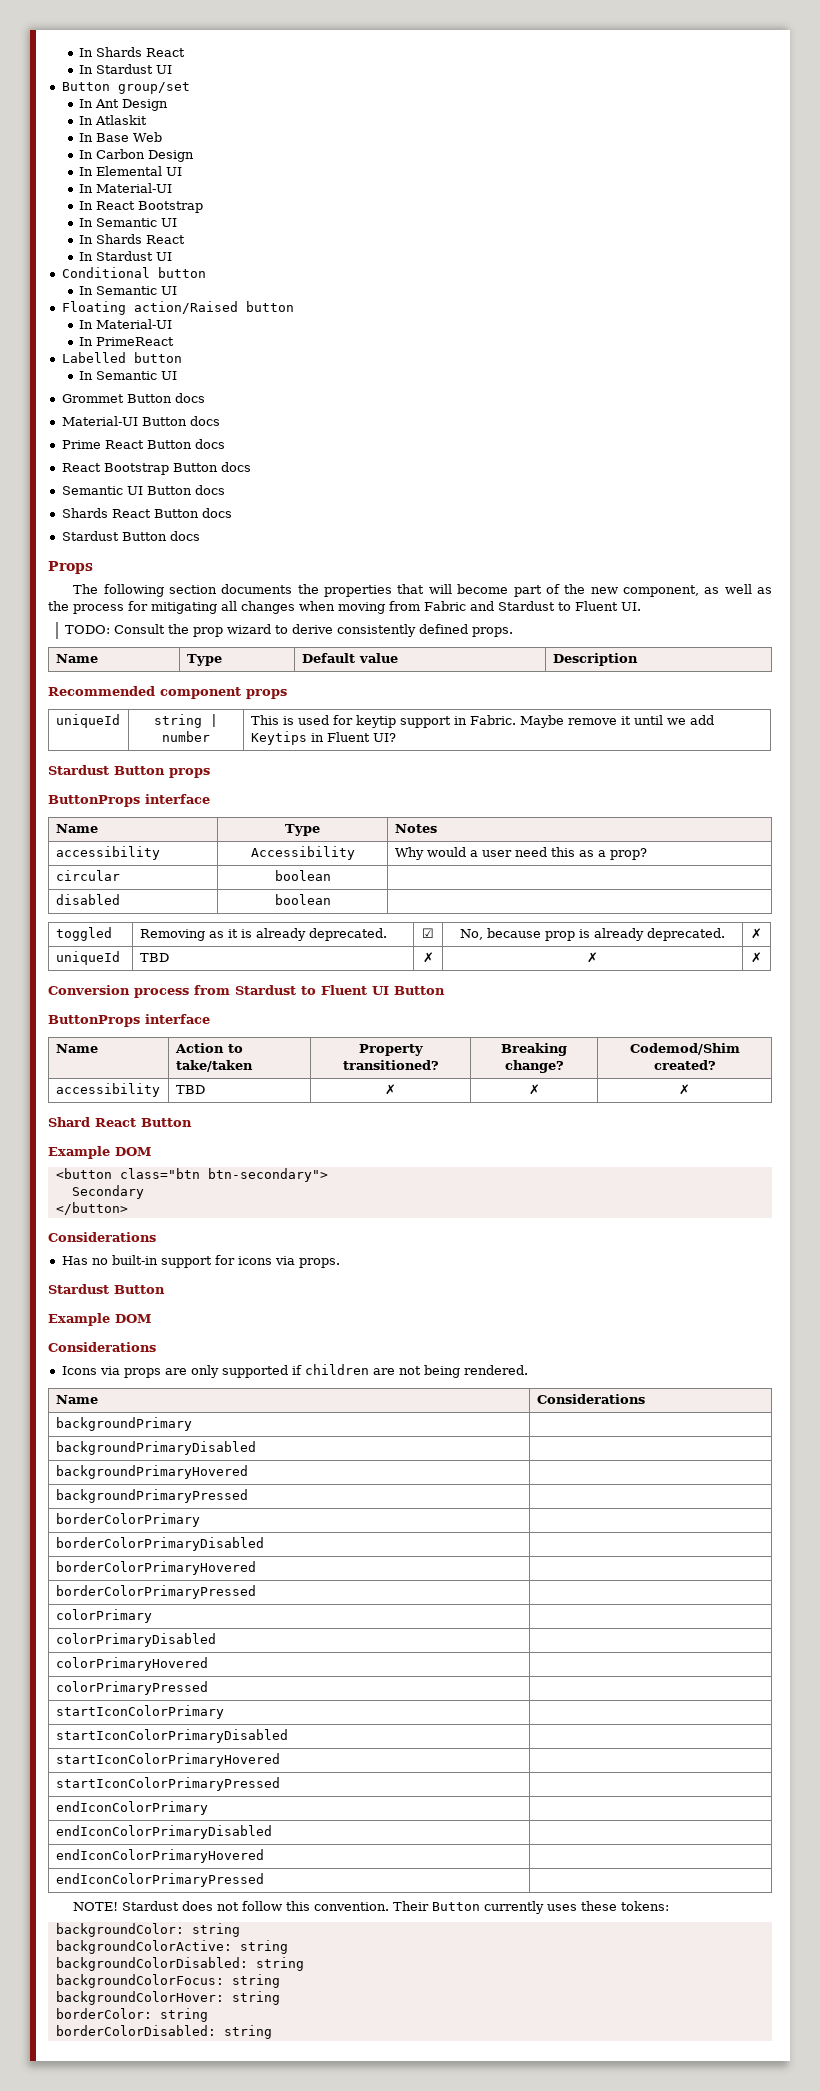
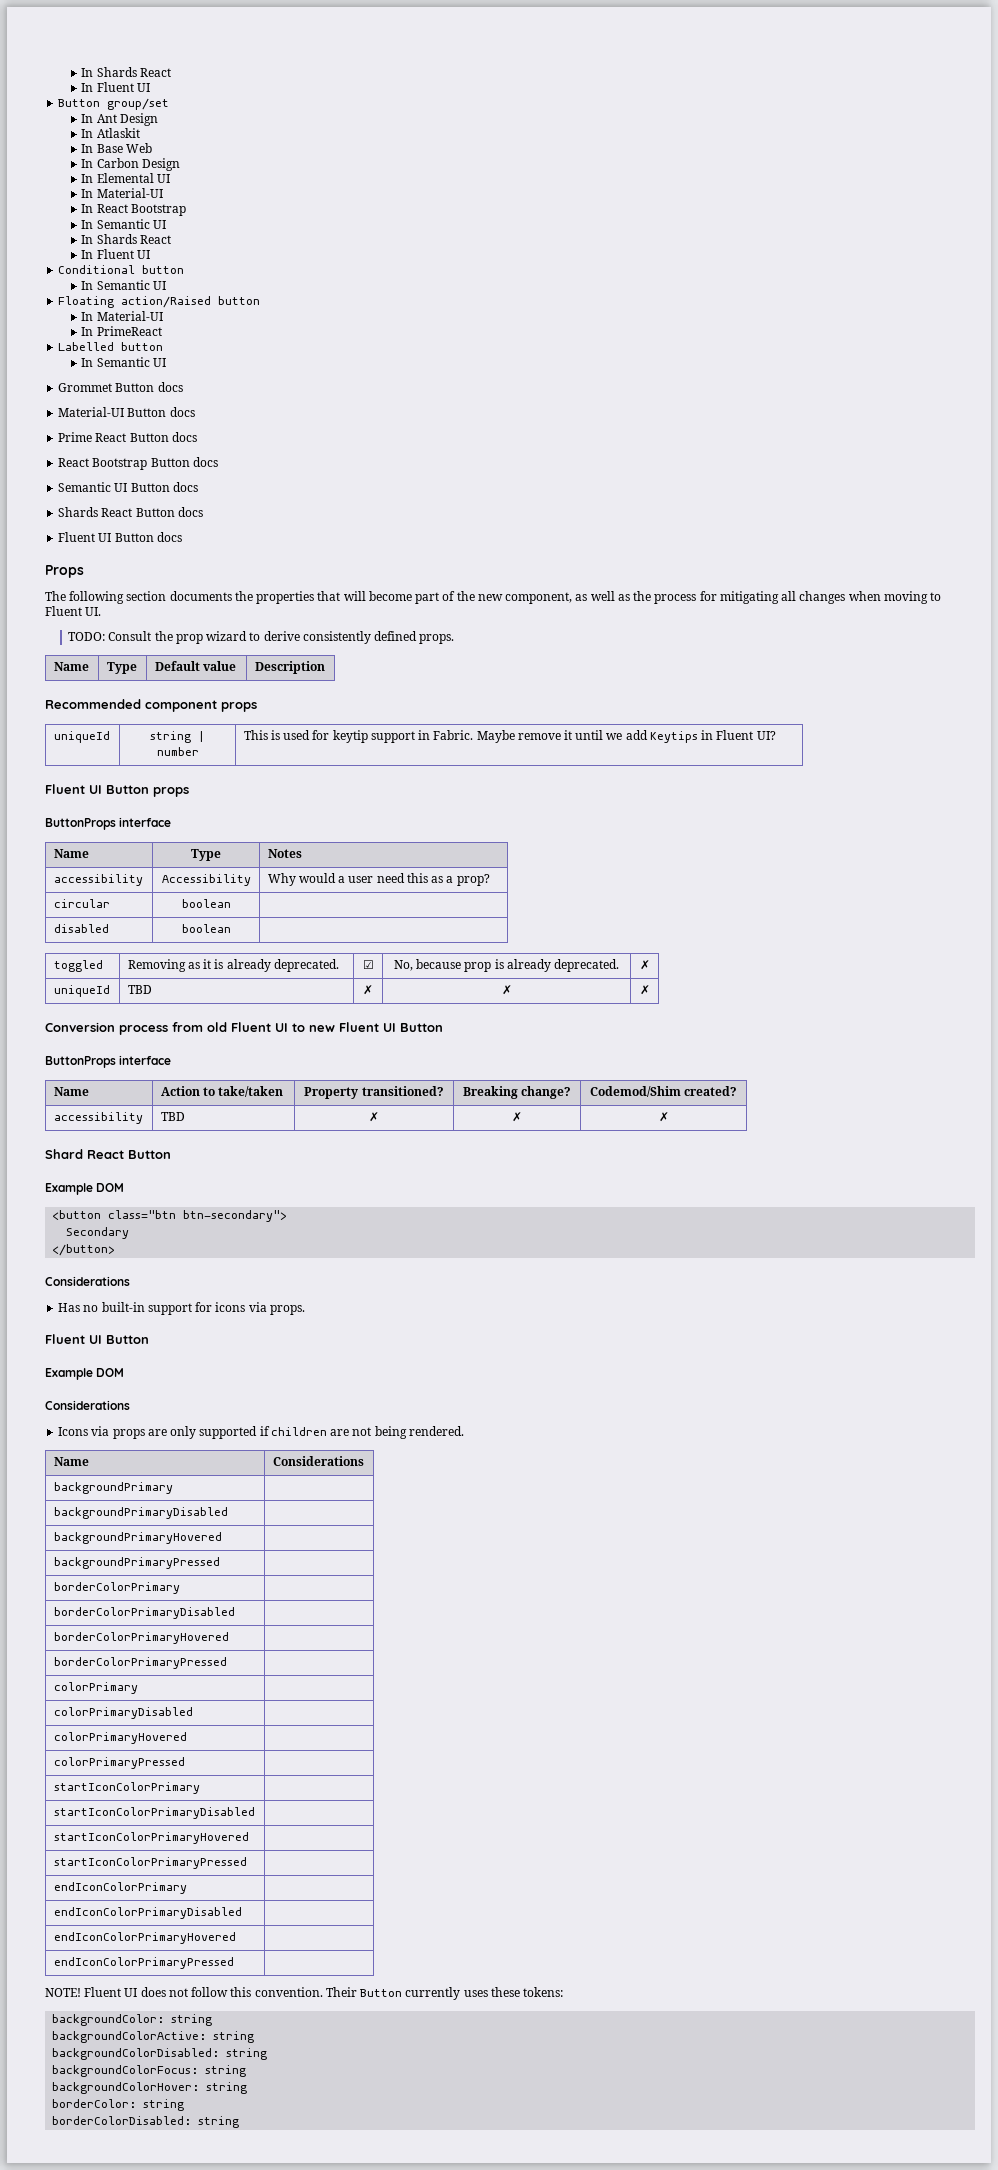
[78,47,185,57] [78,64,153,74] In Shards React // In Stardust -> [81,67,171,77] [81,82,134,92] In Shards React // In Fluent
[95,251,153,261] Stardust -> [96,249,134,259] Fluent
[61,531,119,541] Stardust -> [58,532,112,542] Fluent UI
[389,601,555,611] from Fabric and Stardust -> (928, 597) none
[48,765,109,775] Stardust -> [45,784,102,794] Fluent UI
[235,985,316,995] Stardust to -> [207,1022,335,1032] old Fluent UI to new
[48,1284,109,1294] Stardust -> [45,1334,102,1344] Fluent UI
[122,1901,180,1911] Stardust -> [84,1987,138,1997] Fluent UI

